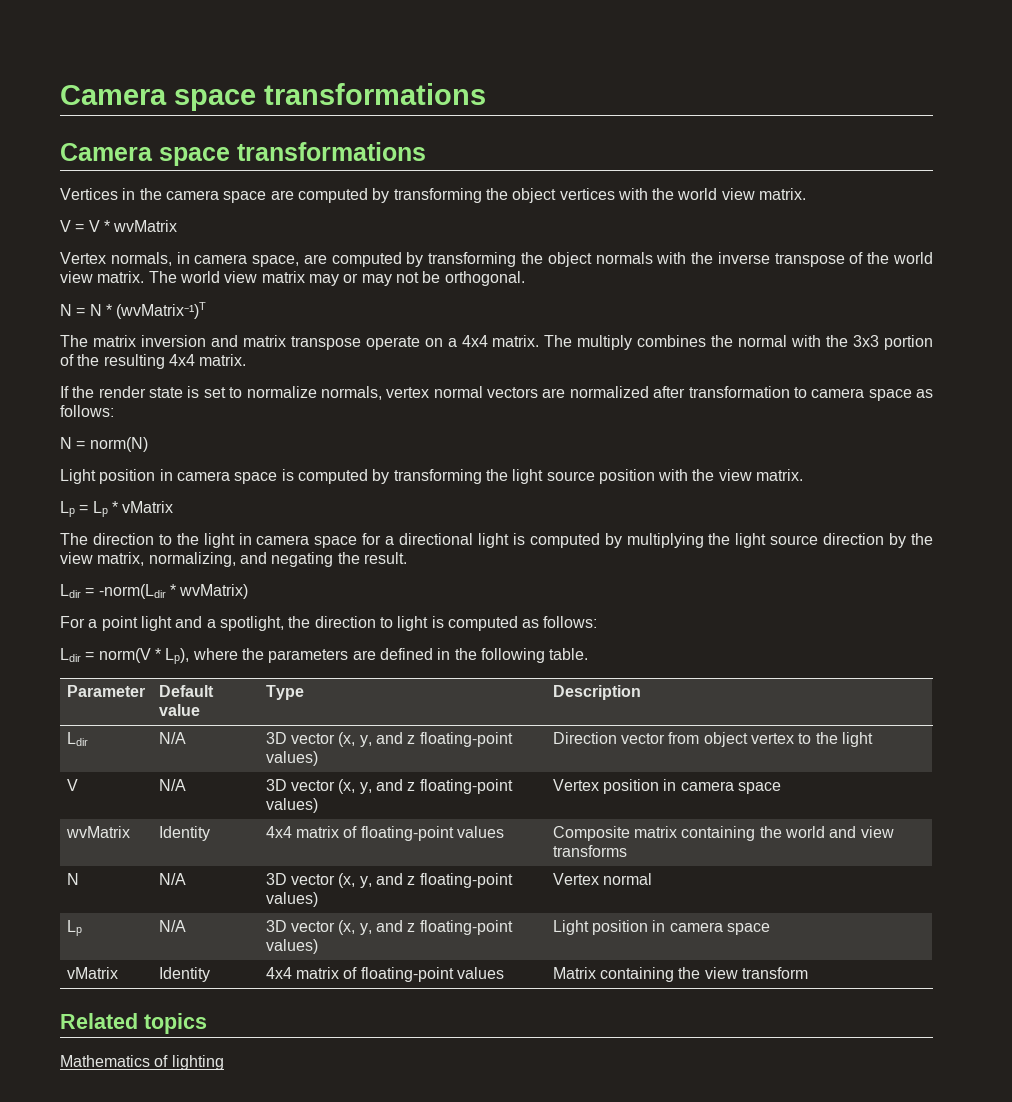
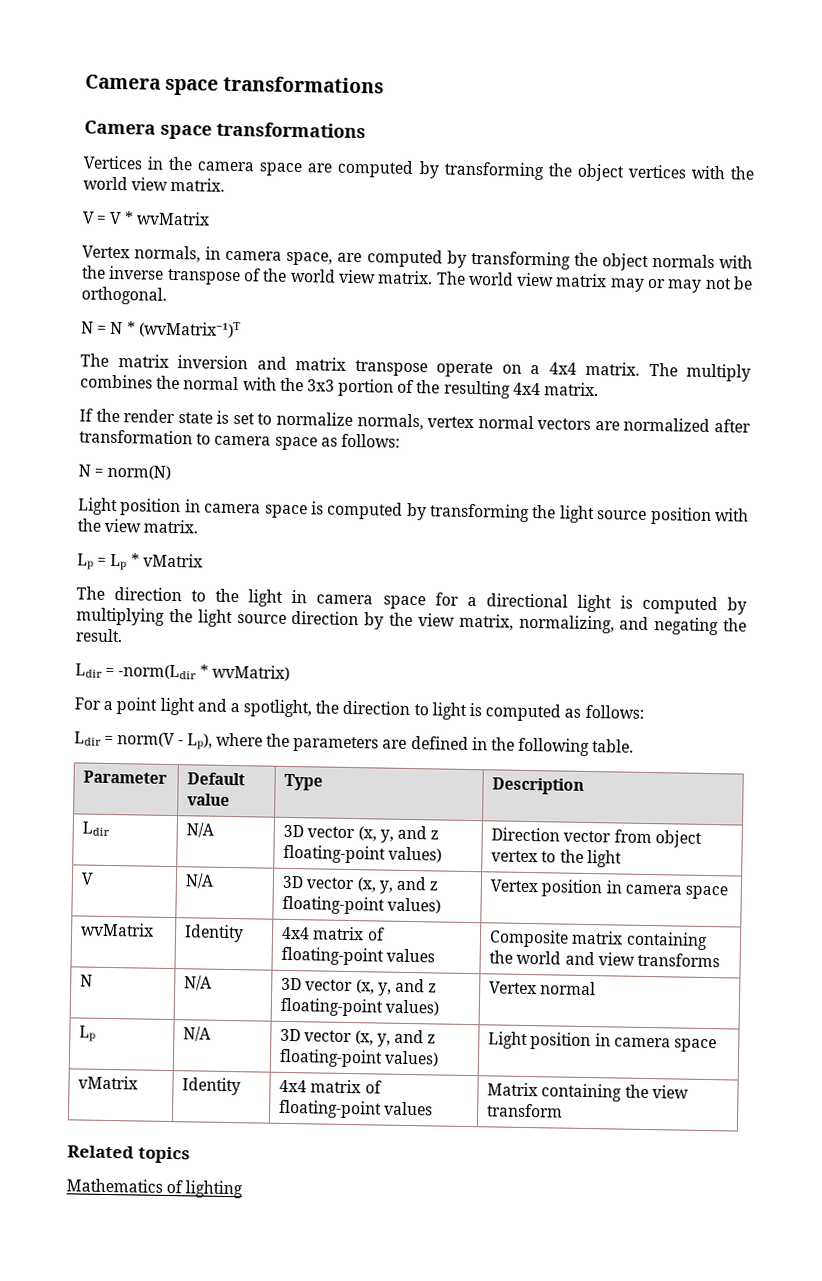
[154,648,161,660] * -> [177,740,184,746] -

